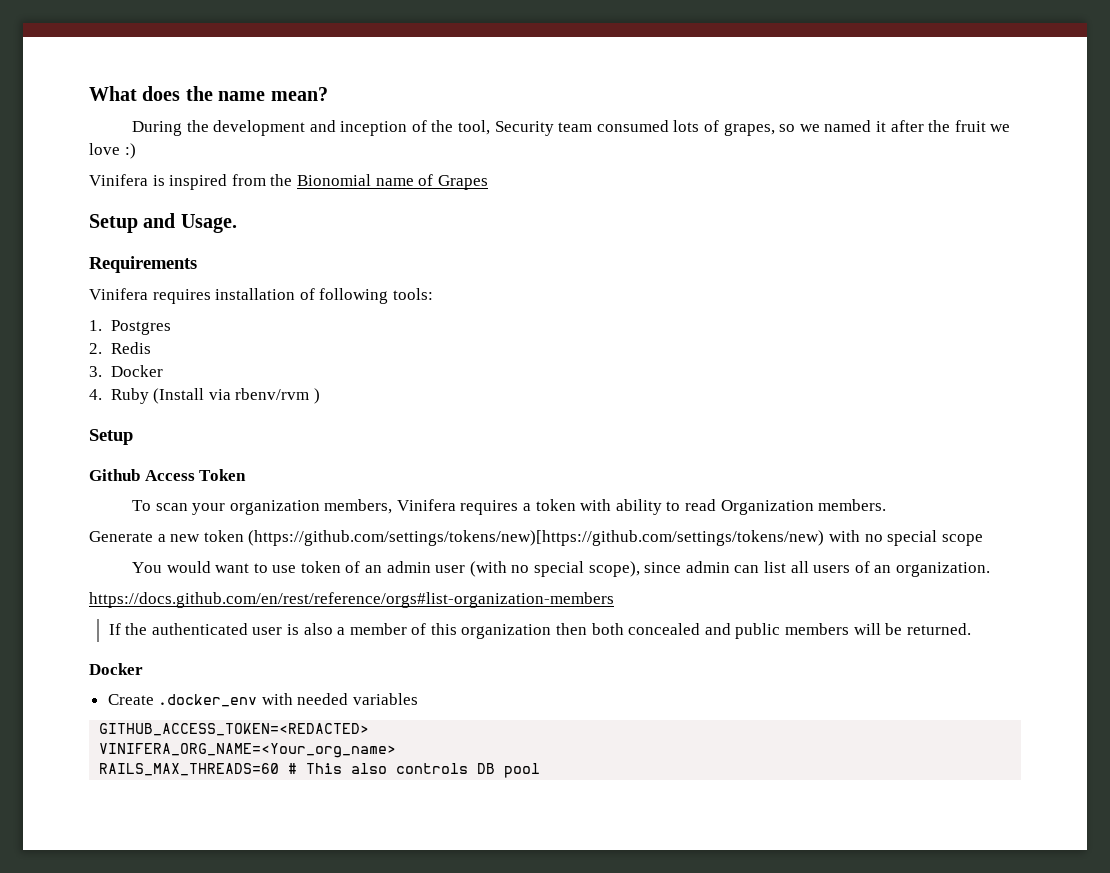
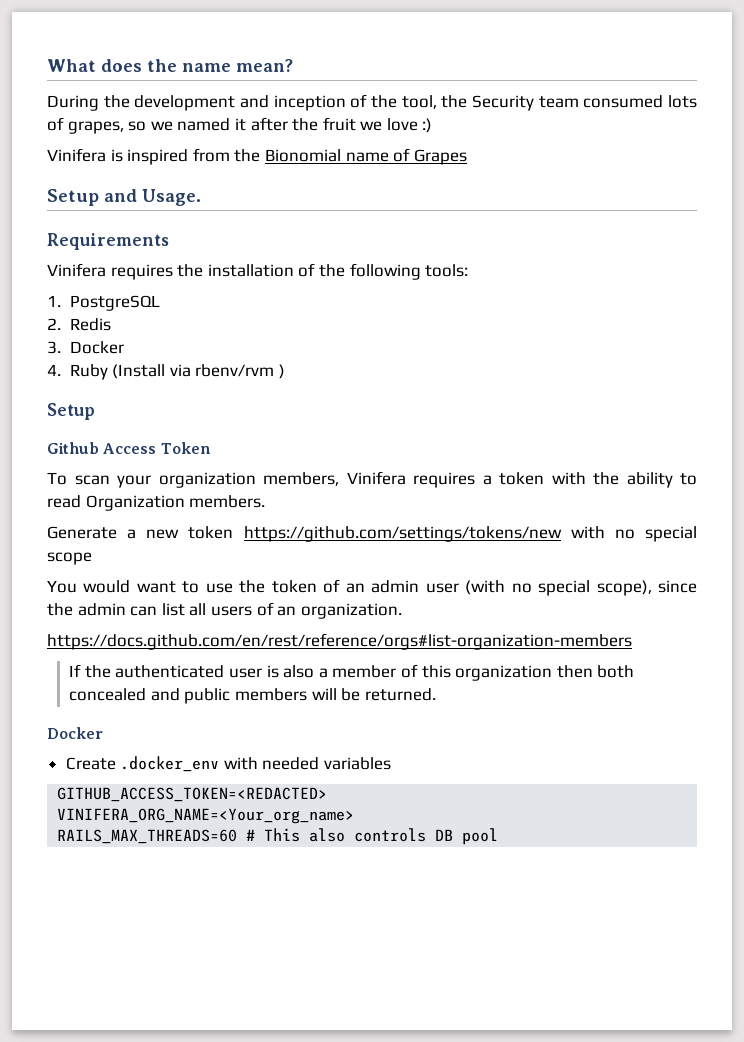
(491, 127) none -> [441,95,468,108] the
(211, 296) none -> [177,264,204,277] the
(315, 294) none -> [318,264,345,277] the
[110,320,171,335] Postgres -> [69,295,160,311] PostgreSQL
(612, 505) none -> [593,472,619,485] the
[248,530,825,546] (https://github.com/settings/tokens/new)[https://github.com/settings/tokens/new) -> [243,526,562,542] https://github.com/settings/tokens/new
(297, 569) none -> [239,580,266,593] the
(682, 567) none -> [47,603,73,616] the

